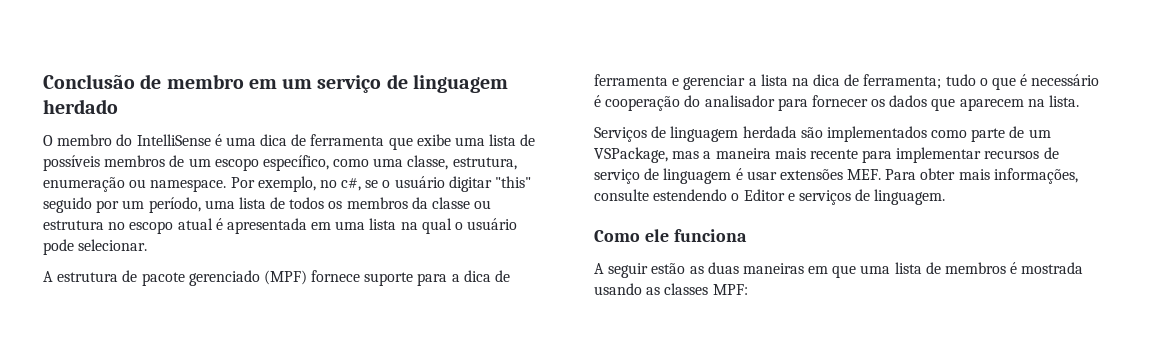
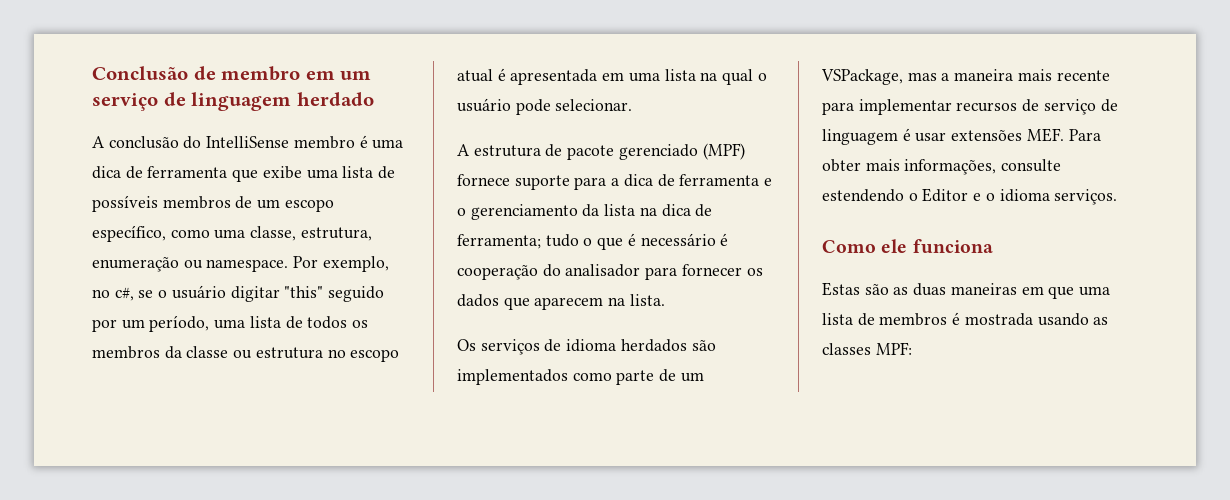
[43,134,113,146] O membro -> [92,136,179,149] A conclusão
(211, 140) none -> [293,136,355,149] membro
[683,75,757,90] gerenciar a -> [457,204,600,220] o gerenciamento da
[594,126,797,142] Serviços de linguagem herdada -> [457,339,687,355] Os serviços de idioma herdados
[798,189,946,205] serviços de linguagem. -> [985,189,1118,205] o idioma serviços.
[594,263,686,278] A seguir estão -> [822,282,889,296] Estas são

